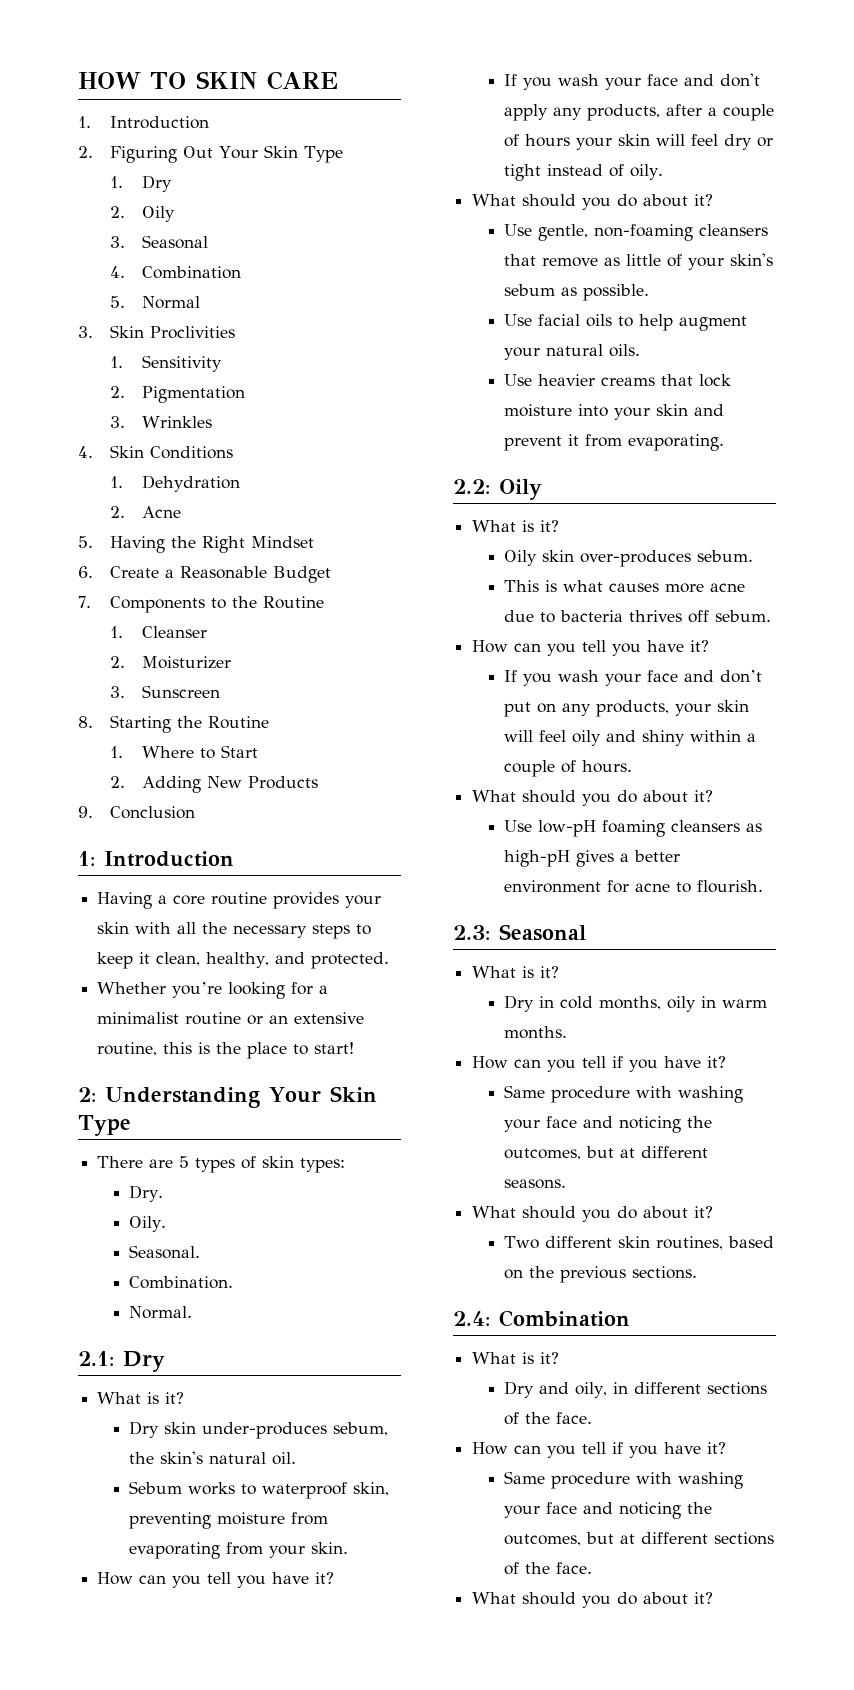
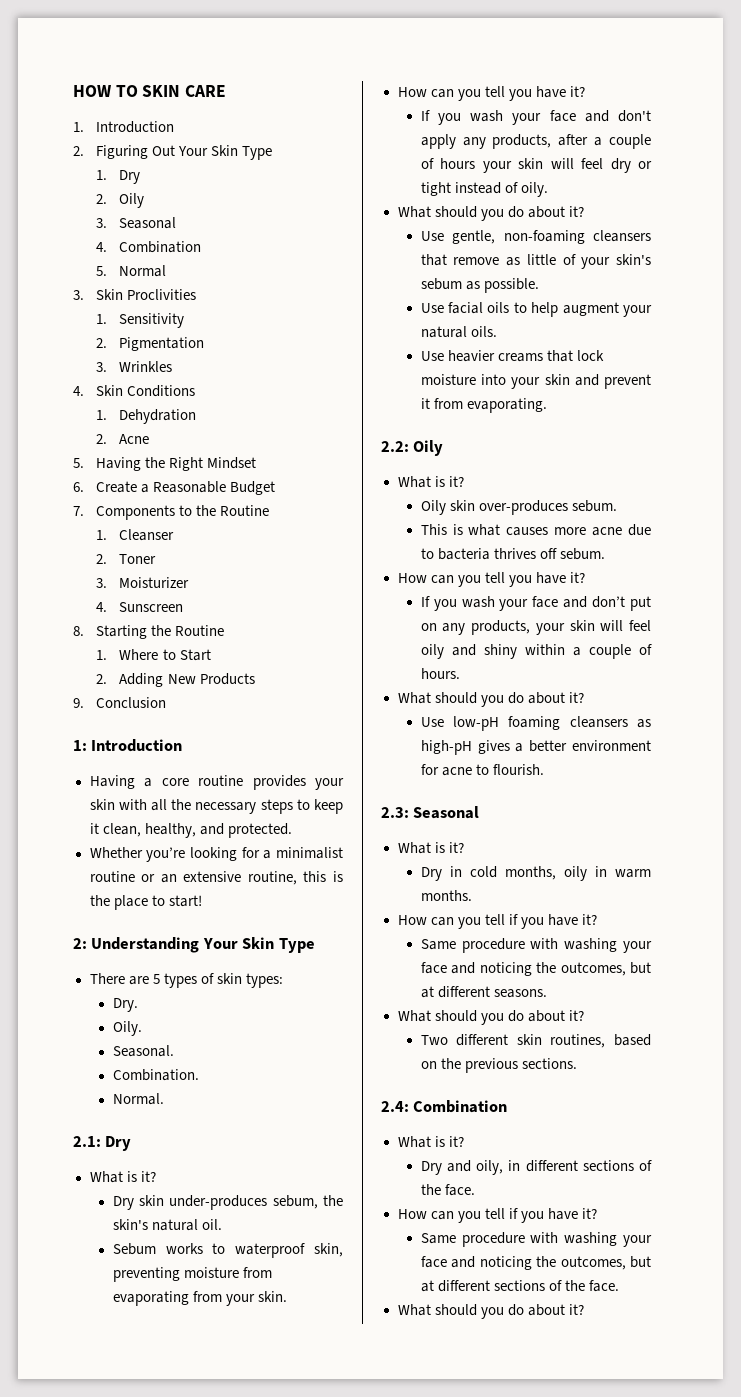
(126, 662) none -> [119,554,157,564] [96,578,108,588] Toner // 3.
[110,686,126,698] 3. -> [96,602,108,612] 4.

